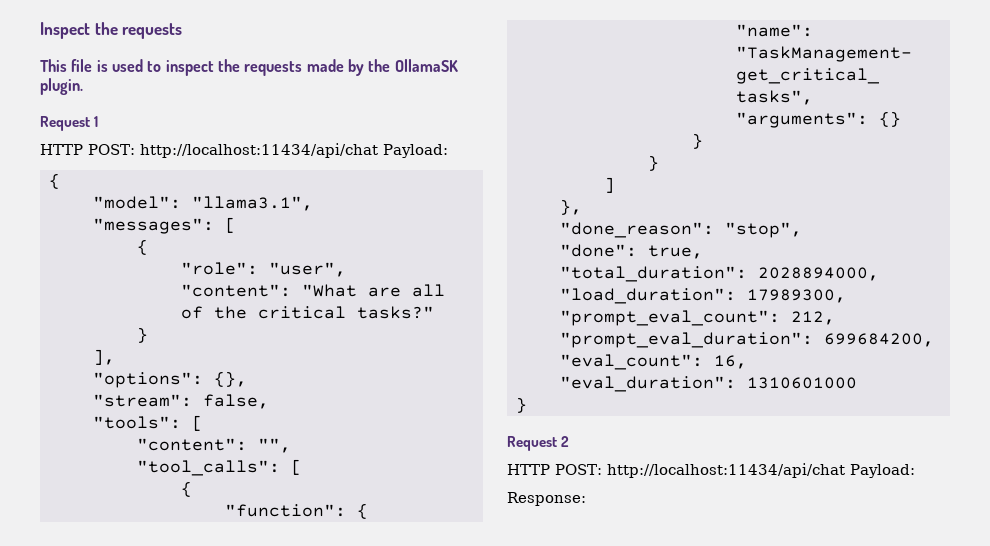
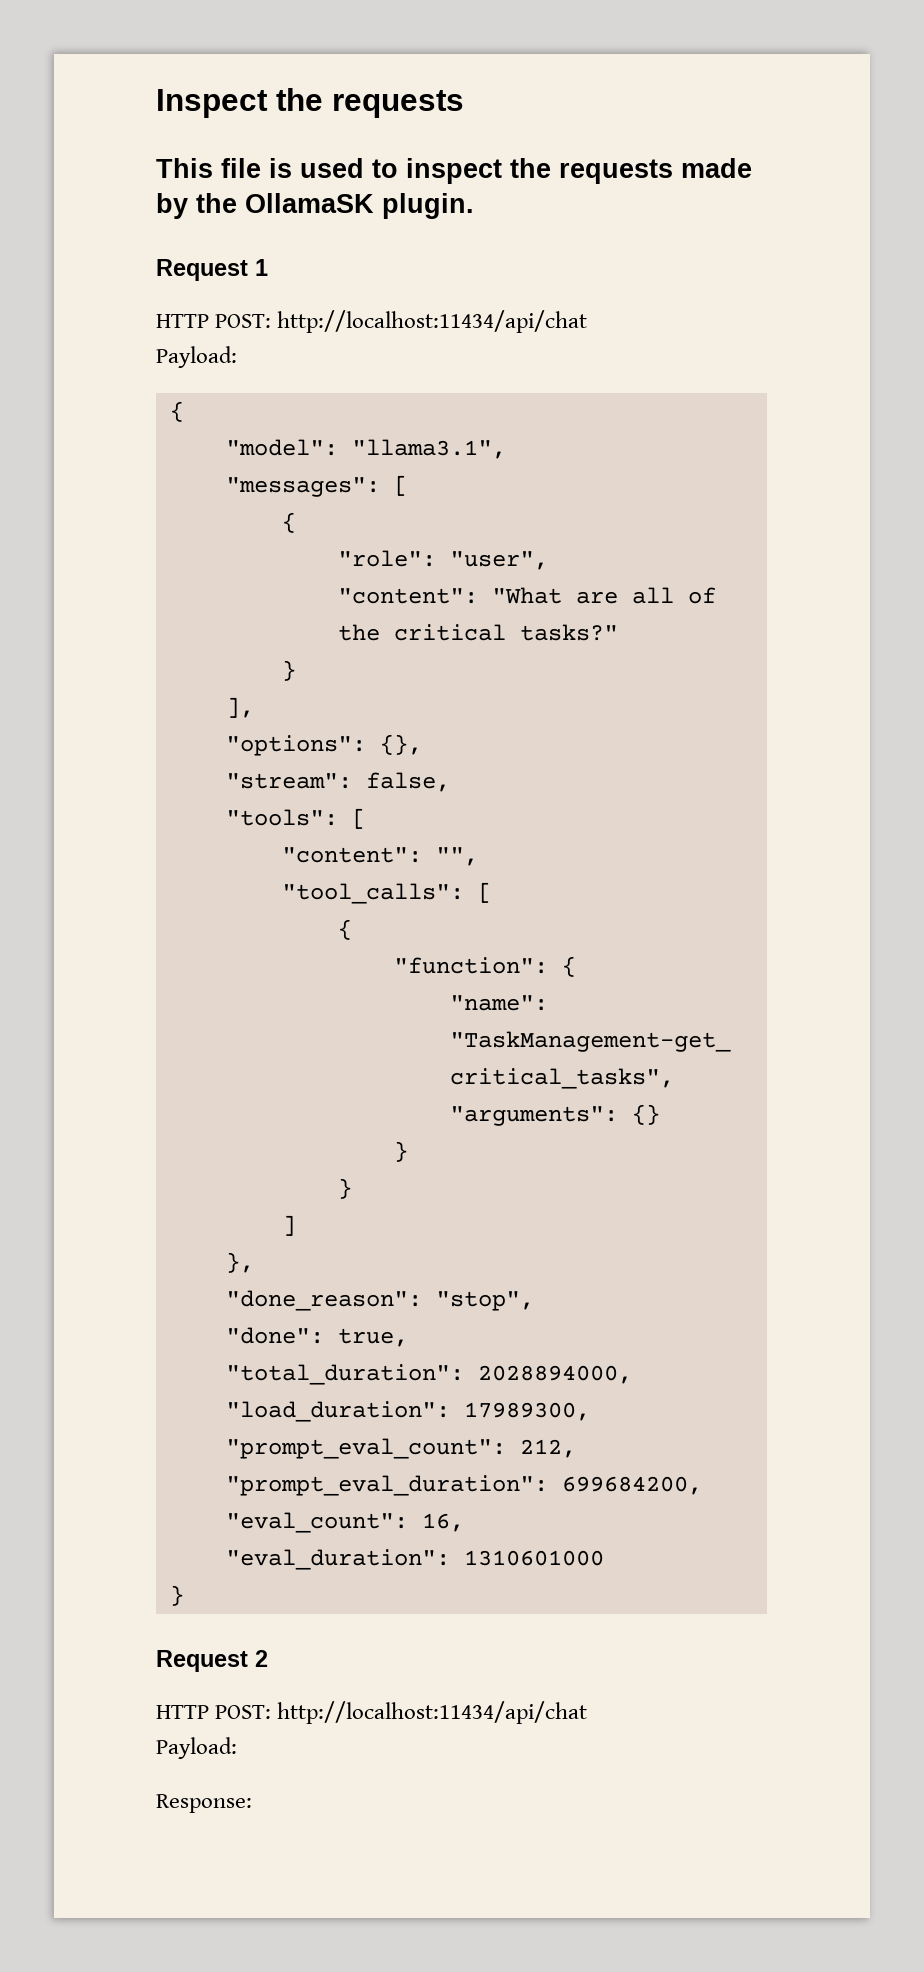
(378, 150) none -> (588, 321) //
(845, 470) none -> (588, 1712) //

